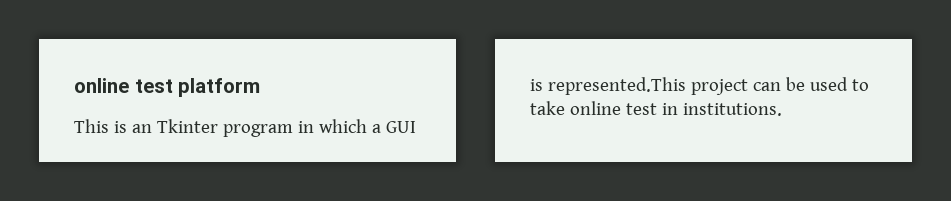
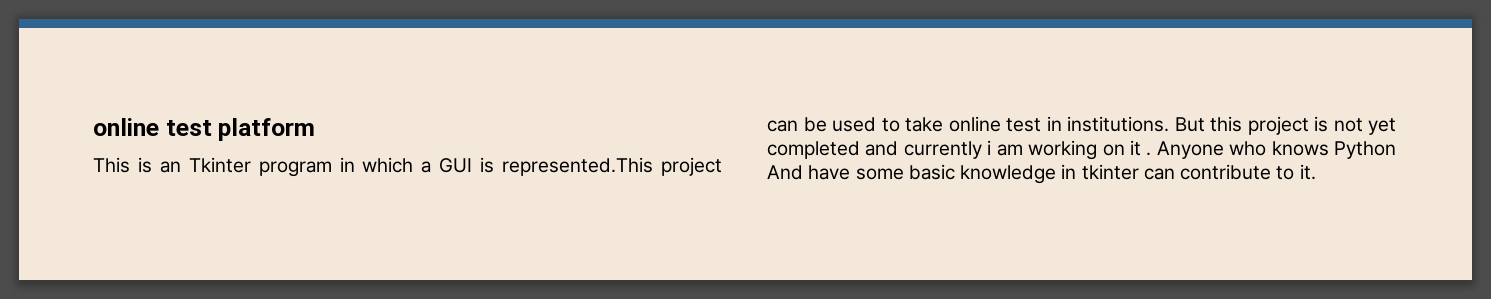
(782, 109) none -> [1174,116,1396,135] [767,140,1396,160] [767,164,1316,184] But this project is not yet completed and currently i am working on it . Anyone who knows Python And have some basic knowledge in tkinter can contribute to it.

